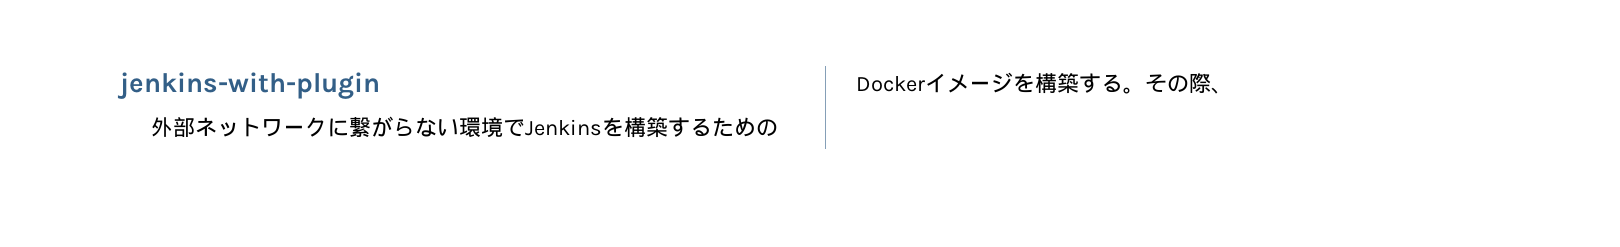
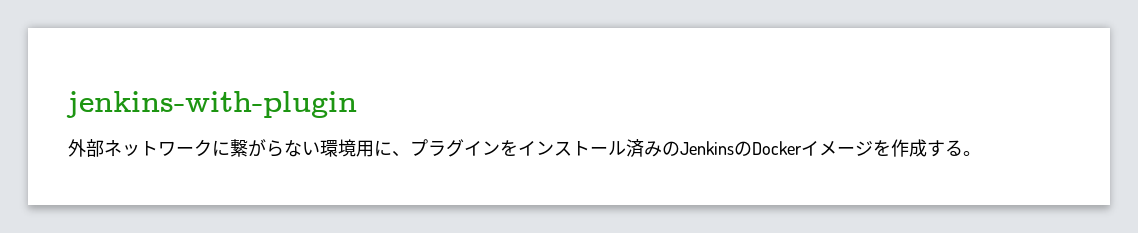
[503,117,779,138] [856,72,1233,94] でJenkinsを構築するためのDockerイメージを構築する。その際、 -> [356,139,981,157] 用に、プラグインをインストール済みのJenkinsのDockerイメージを作成する。

